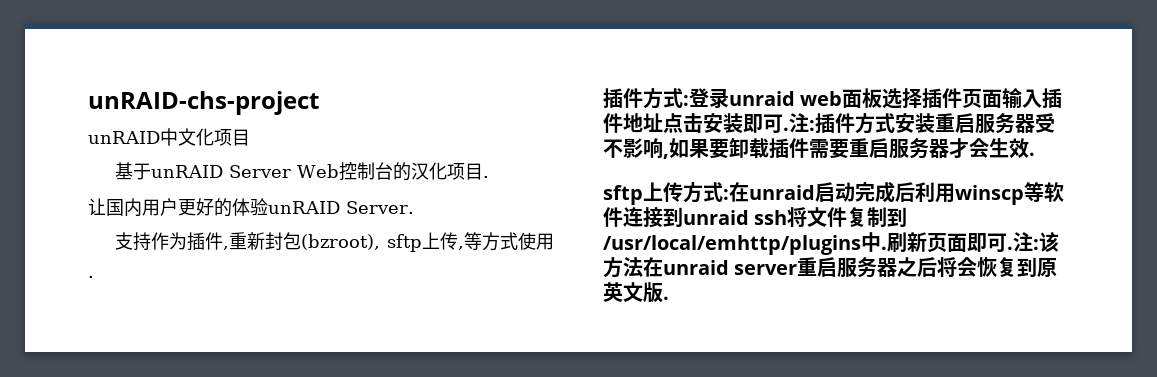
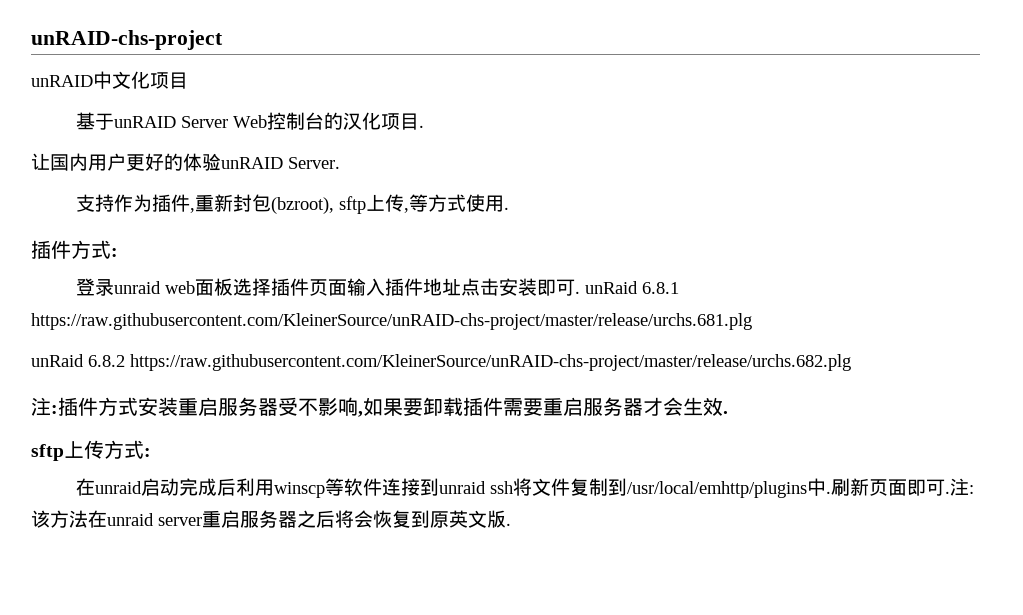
(689, 100) none -> (118, 252) //
(789, 129) none -> [585,281,680,294] [31,313,752,330] [31,354,851,371] unRaid 6.8.1 https://raw.githubusercontent.com/KleinerSource/unRAID-chs-project/master/release/urchs.681.plg // unRaid 6.8.2 https://raw.githubusercontent.com/KleinerSource/unRAID-chs-project/master/release/urchs.682.plg //
(729, 194) none -> (151, 452) //

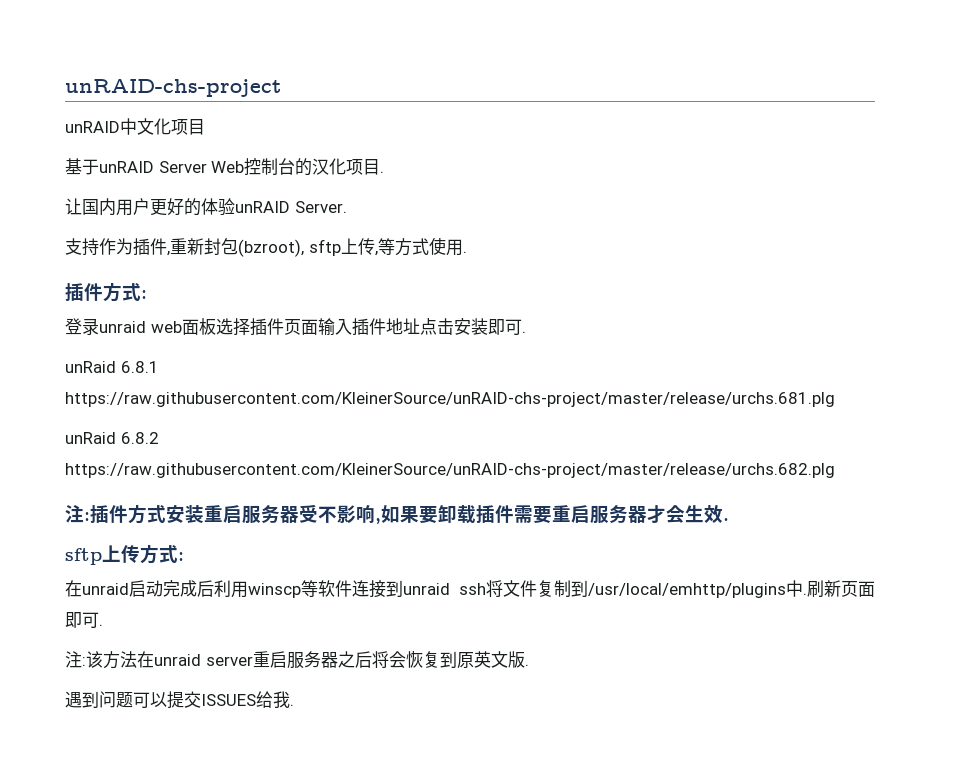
(581, 292) none -> (526, 332) //
(951, 492) none -> (103, 625) //
(511, 524) none -> [65,691,294,709] // 遇到问题可以提交ISSUES给我.

